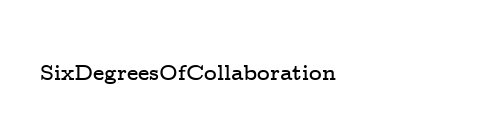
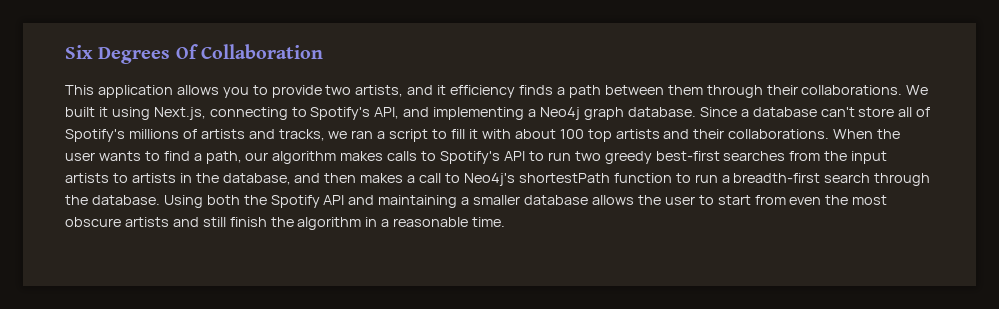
[40,65,336,84] SixDegreesOfCollaboration -> [65,44,324,64] [65,85,929,98] [65,107,931,120] [65,129,901,142] [65,151,888,164] [65,173,931,186] [65,195,888,208] [65,217,506,230] Six Degrees Of Collaboration // This application allows you to provide two artists, and it efficiency finds a path between them through their collaborations. We built it using Next.js, connecting to Spotify's API, and implementing a Neo4j graph database. Since a database can't store all of Spotify's millions of artists and tracks, we ran a script to fill it with about 100 top artists and their collaborations. When the user wants to find a path, our algorithm makes calls to Spotify's API to run two greedy best-first searches from the input artists to artists in the database, and then makes a call to Neo4j's shortestPath function to run a breadth-first search through the database. Using both the Spotify API and maintaining a smaller database allows the user to start from even the most obscure artists and still finish the algorithm in a reasonable time.

